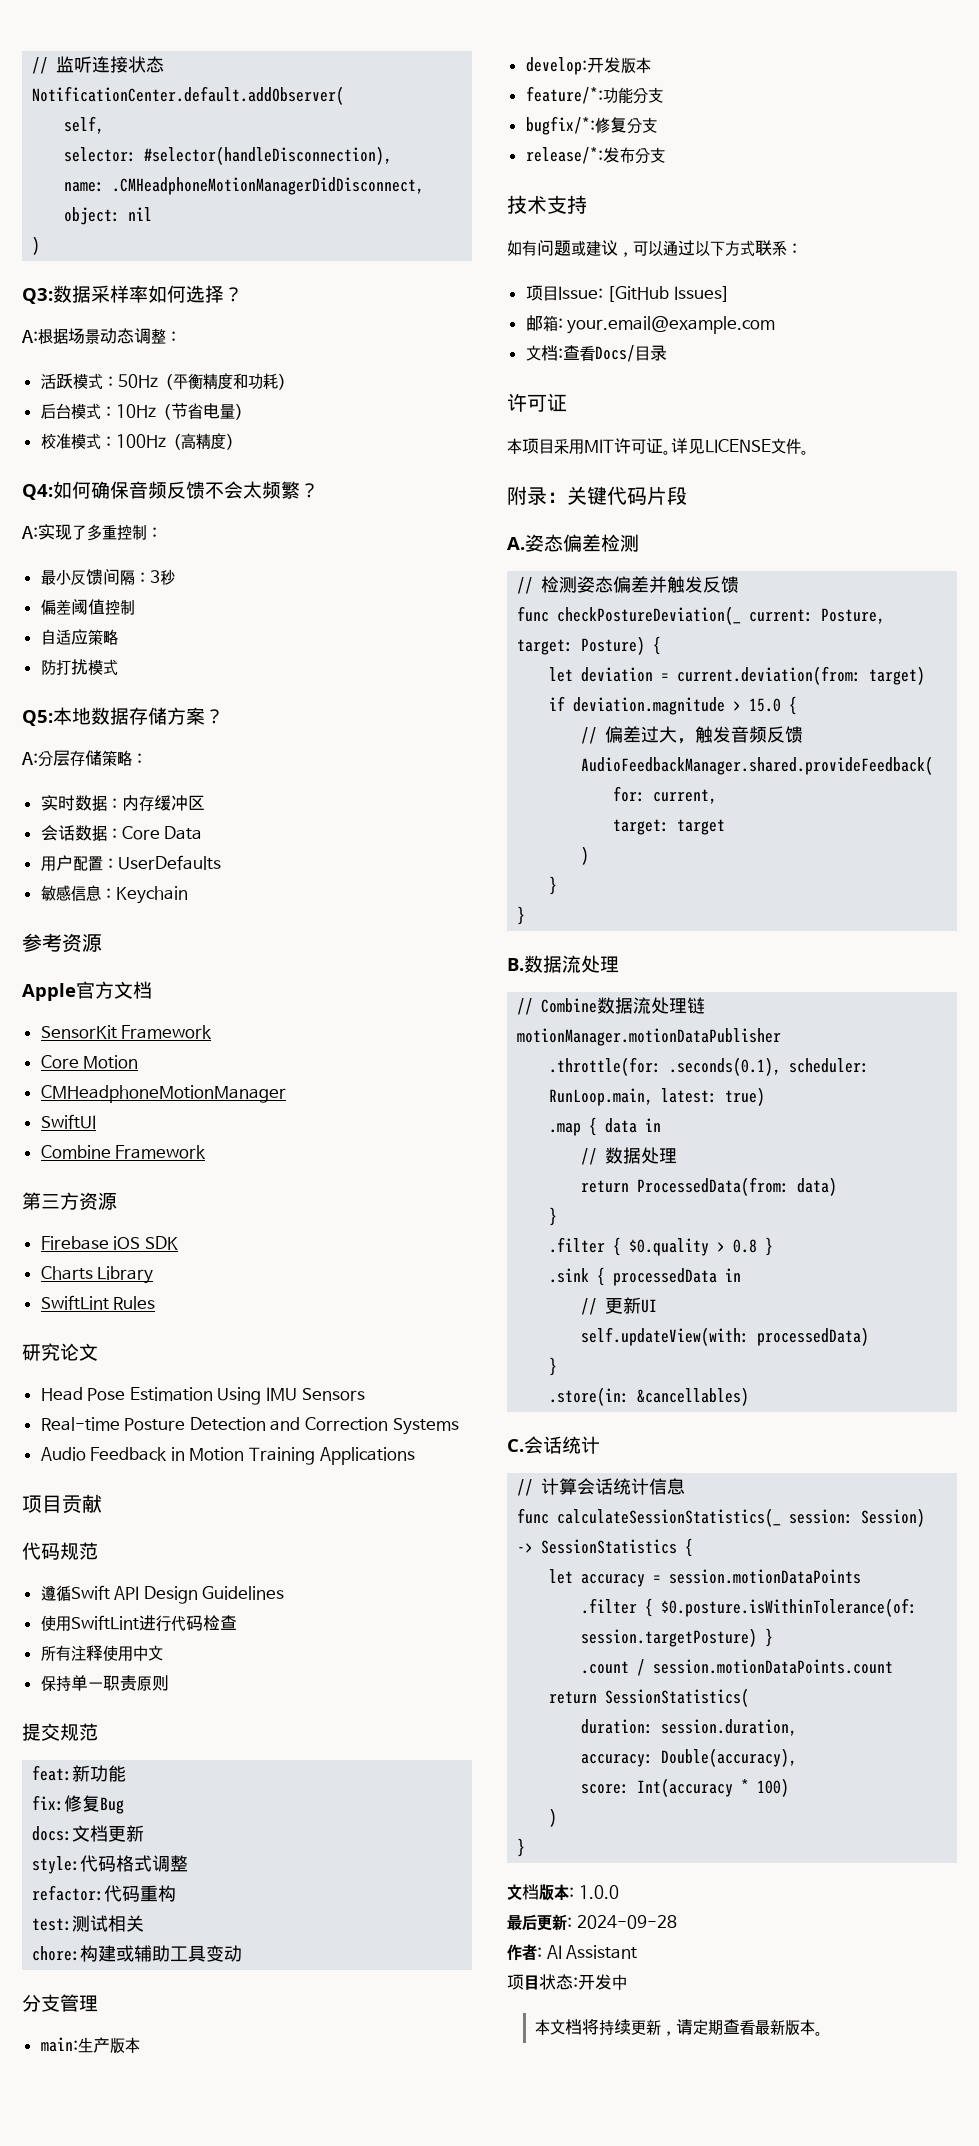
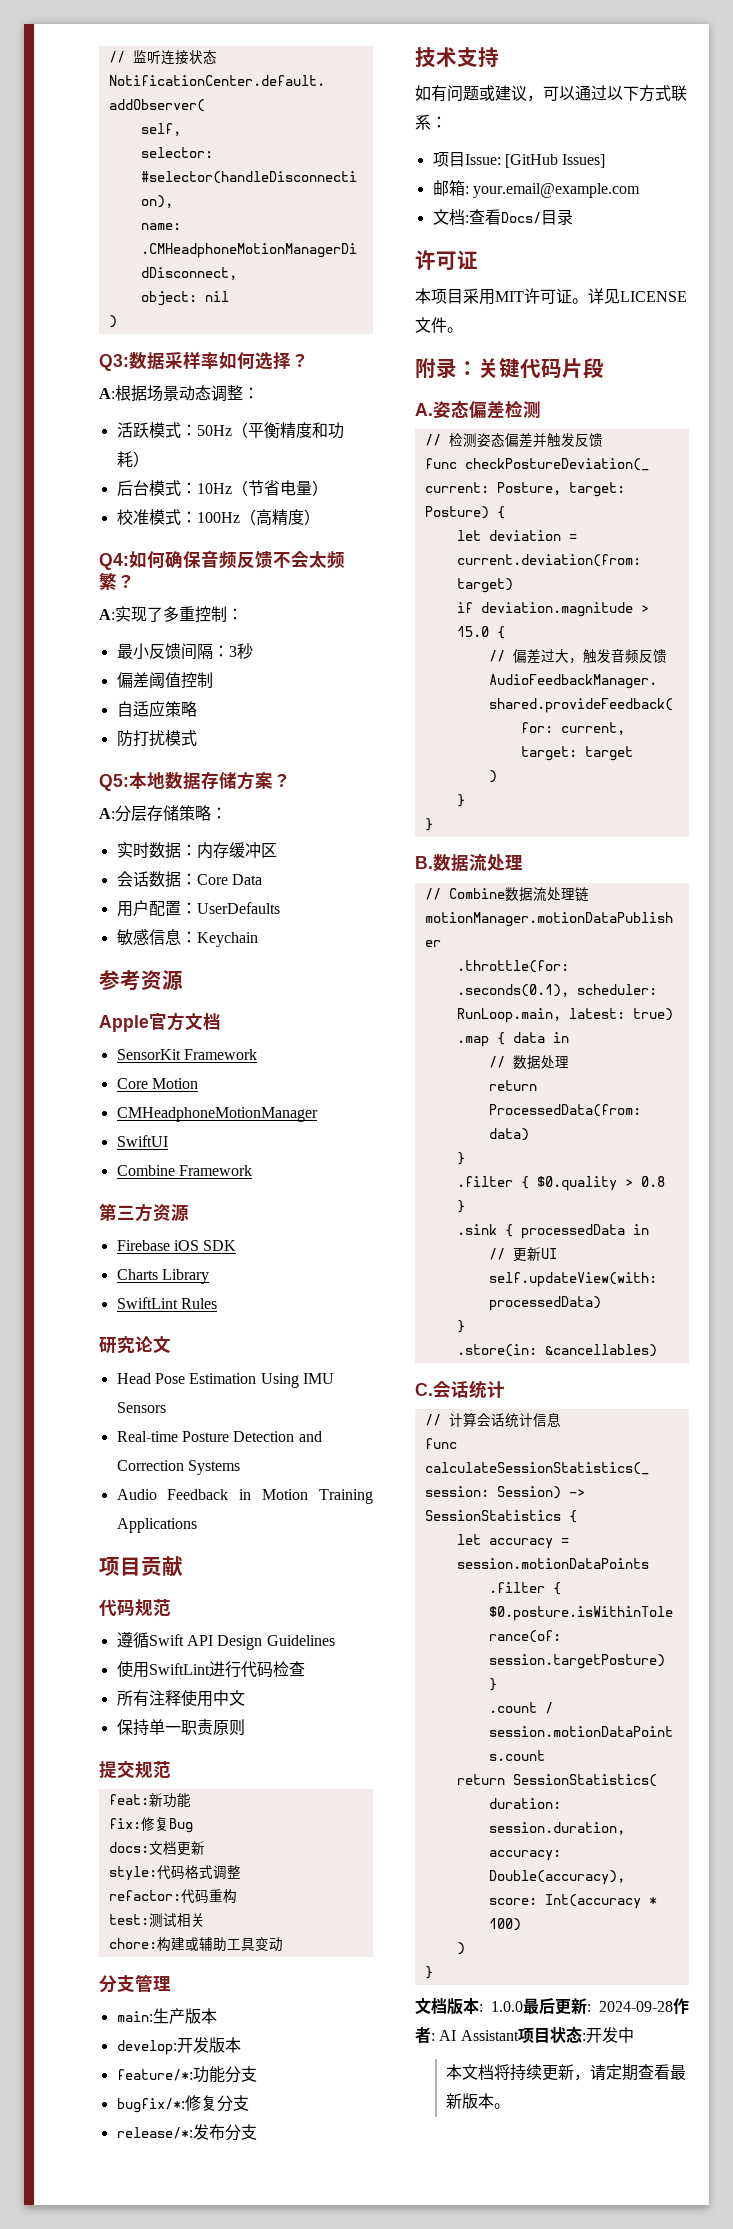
(619, 1892) // -> (523, 2006) none
(677, 1922) // -> (673, 2006) none
(638, 1952) // -> (519, 2035) none

